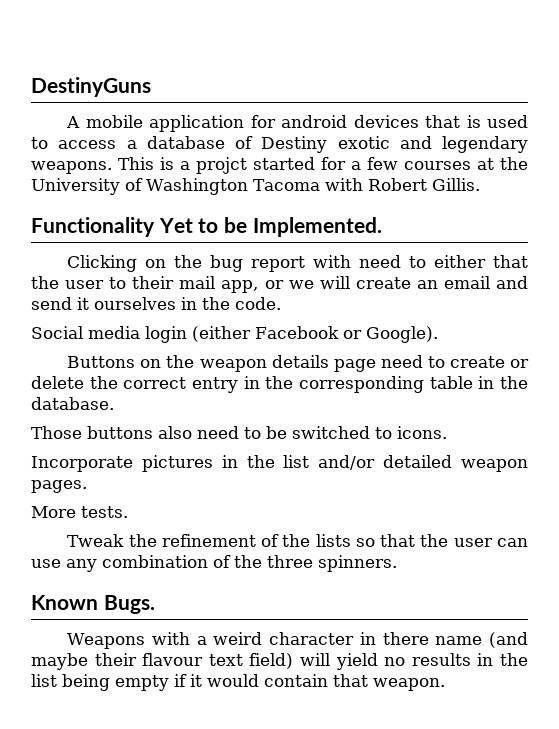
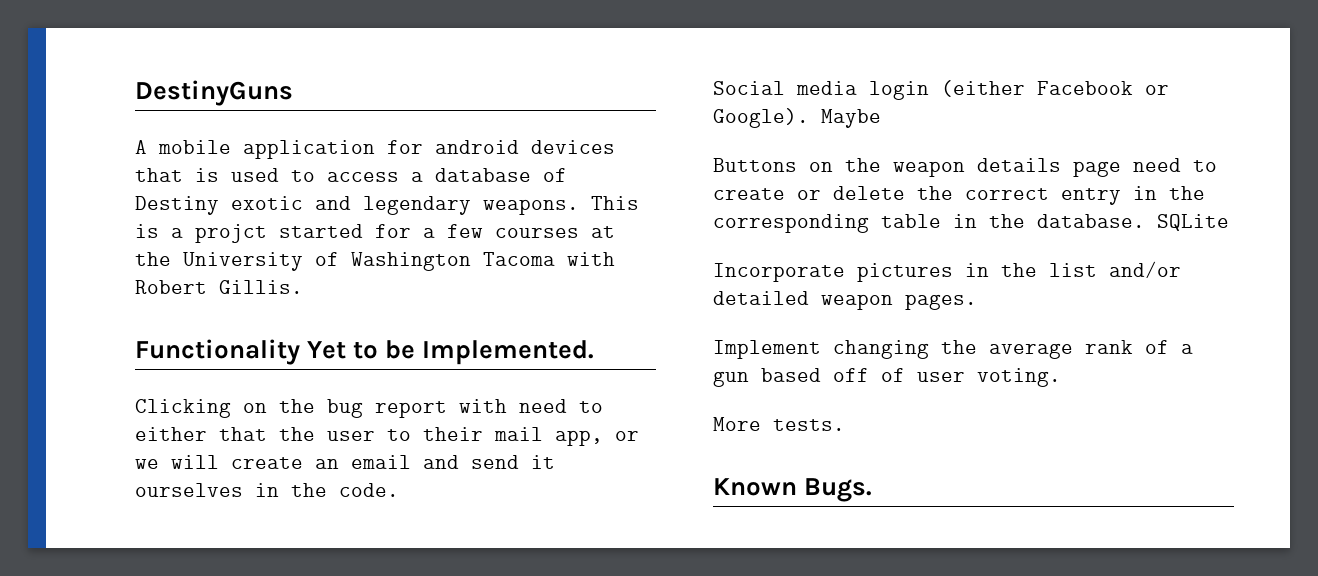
(438, 334) none -> [821,109,881,128] Maybe
[31,426,447,439] // Those buttons also need to be switched to icons. -> [1157,214,1229,231] SQLite
[31,506,128,518] [67,534,529,547] [31,555,397,572] [31,595,155,614] [67,632,528,649] [31,653,529,670] [31,674,445,691] More tests. // Tweak the refinement of the lists so that the user can use any combination of the three spinners. // Known Bugs. // Weapons with a weird character in there name (and maybe their flavour text field) will yield no results in the list being empty if it would contain that weapon. -> [713,340,1193,359] [713,368,1061,387] [713,417,845,431] [713,478,873,502] Implement changing the average rank of a gun based off of user voting. // More tests. // Known Bugs.

